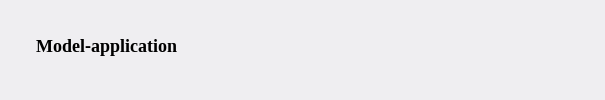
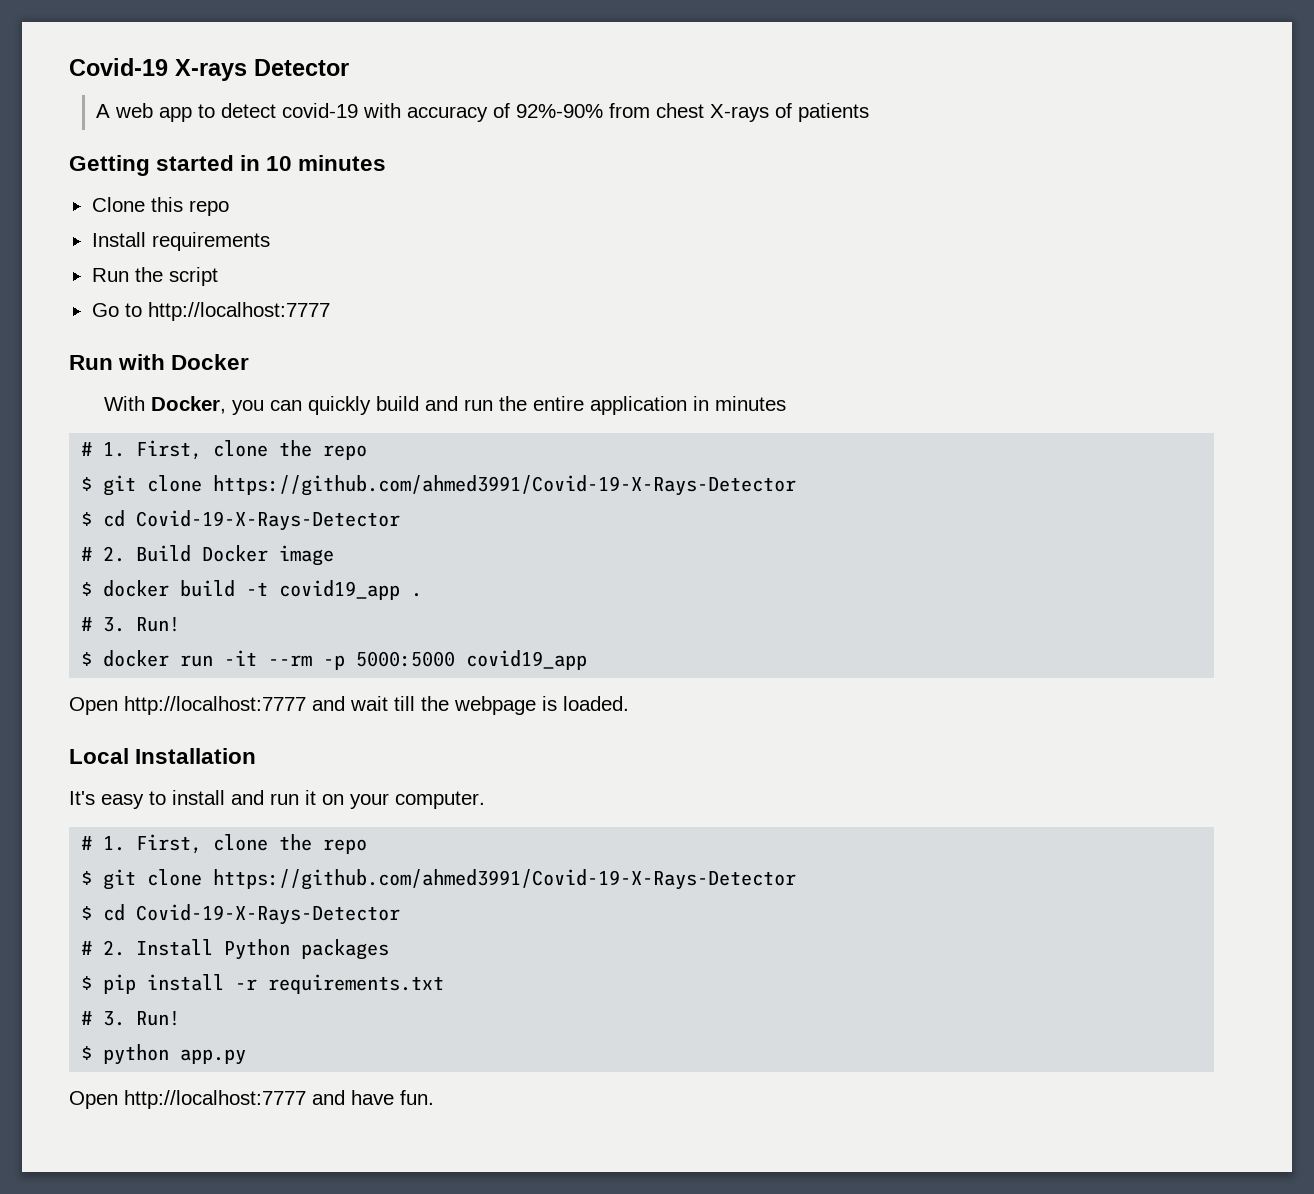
[36,39,177,56] Model-application -> [69,58,349,81] [96,103,870,122] [69,155,387,176] [91,197,229,216] [91,232,270,251] [91,267,218,286] [91,302,330,321] [69,354,250,370] [104,396,787,415] [81,440,368,460] [81,475,797,496] [81,510,401,531] [81,545,335,566] [81,580,423,600] [81,617,181,632] [81,650,588,670] [69,696,629,715] [69,748,257,764] [69,790,485,809] [81,834,368,854] [81,869,797,890] [81,904,401,925] [81,939,390,960] [81,974,445,994] [81,1011,181,1026] [81,1044,247,1065] [69,1090,434,1109] Covid-19 X-rays Detector // A web app to detect covid-19 with accuracy of 92%-90% from chest X-rays of patients // Getting started in 10 minutes // Clone this repo // Install requirements // Run the script // Go to http://localhost:7777 // Run with Docker // With Docker, you can quickly build and run the entire application in minutes // # 1. First, clone the repo // $ git clone https://github.com/ahmed3991/Covid-19-X-Rays-Detector // $ cd Covid-19-X-Rays-Detector // # 2. Build Docker image // $ docker build -t covid19_app . // # 3. Run! // $ docker run -it --rm -p 5000:5000 covid19_app // Open http://localhost:7777 and wait till the webpage is loaded. // Local Installation // It's easy to install and run it on your computer. // # 1. First, clone the repo // $ git clone https://github.com/ahmed3991/Covid-19-X-Rays-Detector // $ cd Covid-19-X-Rays-Detector // # 2. Install Python packages // $ pip install -r requirements.txt // # 3. Run! // $ python app.py // Open http://localhost:7777 and have fun.

